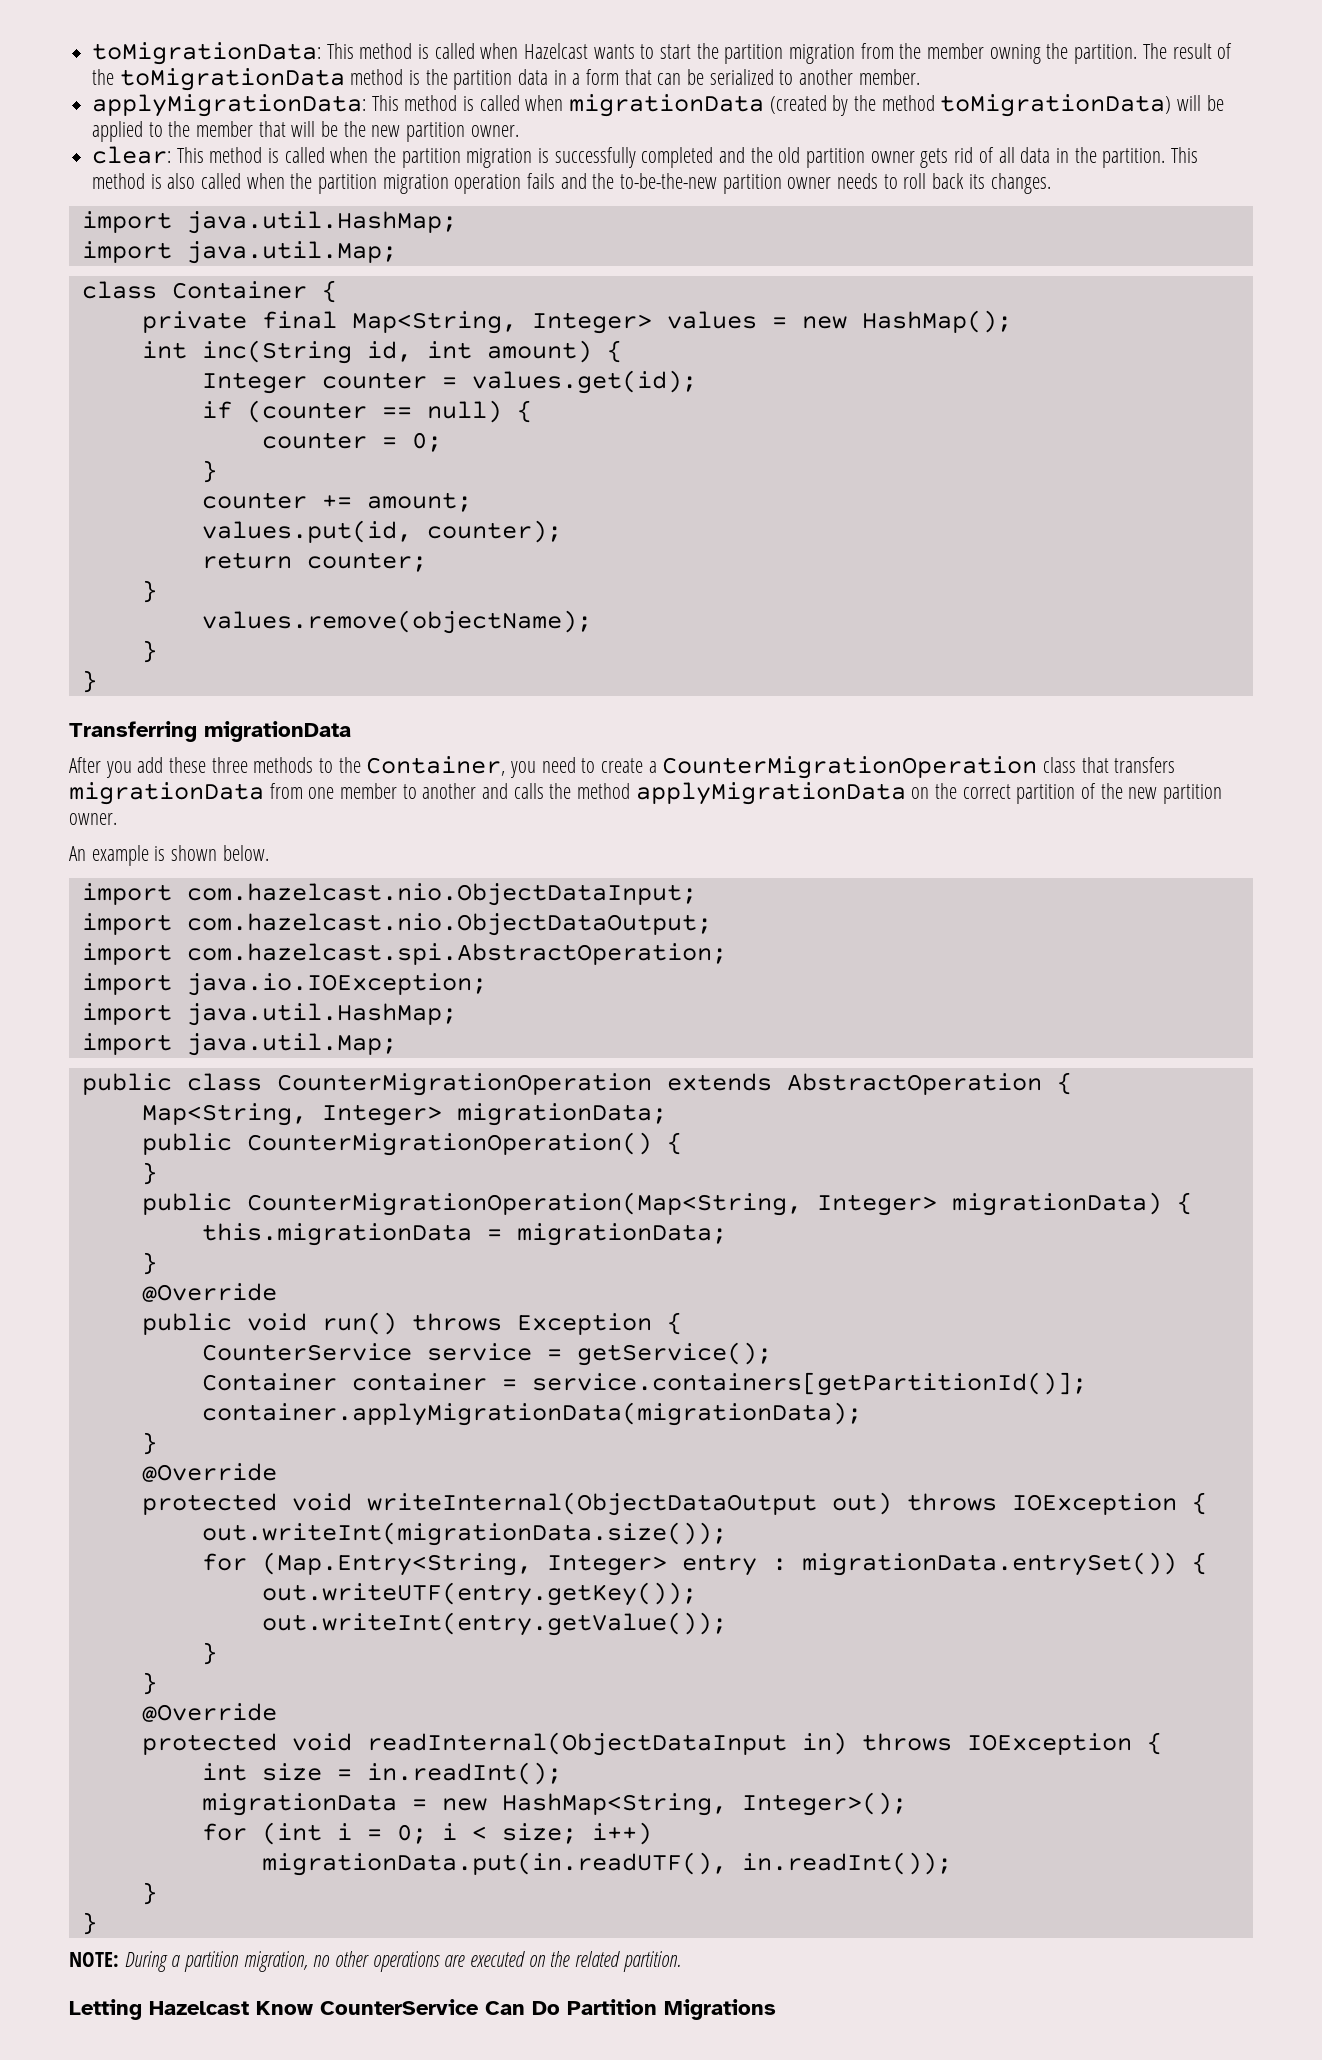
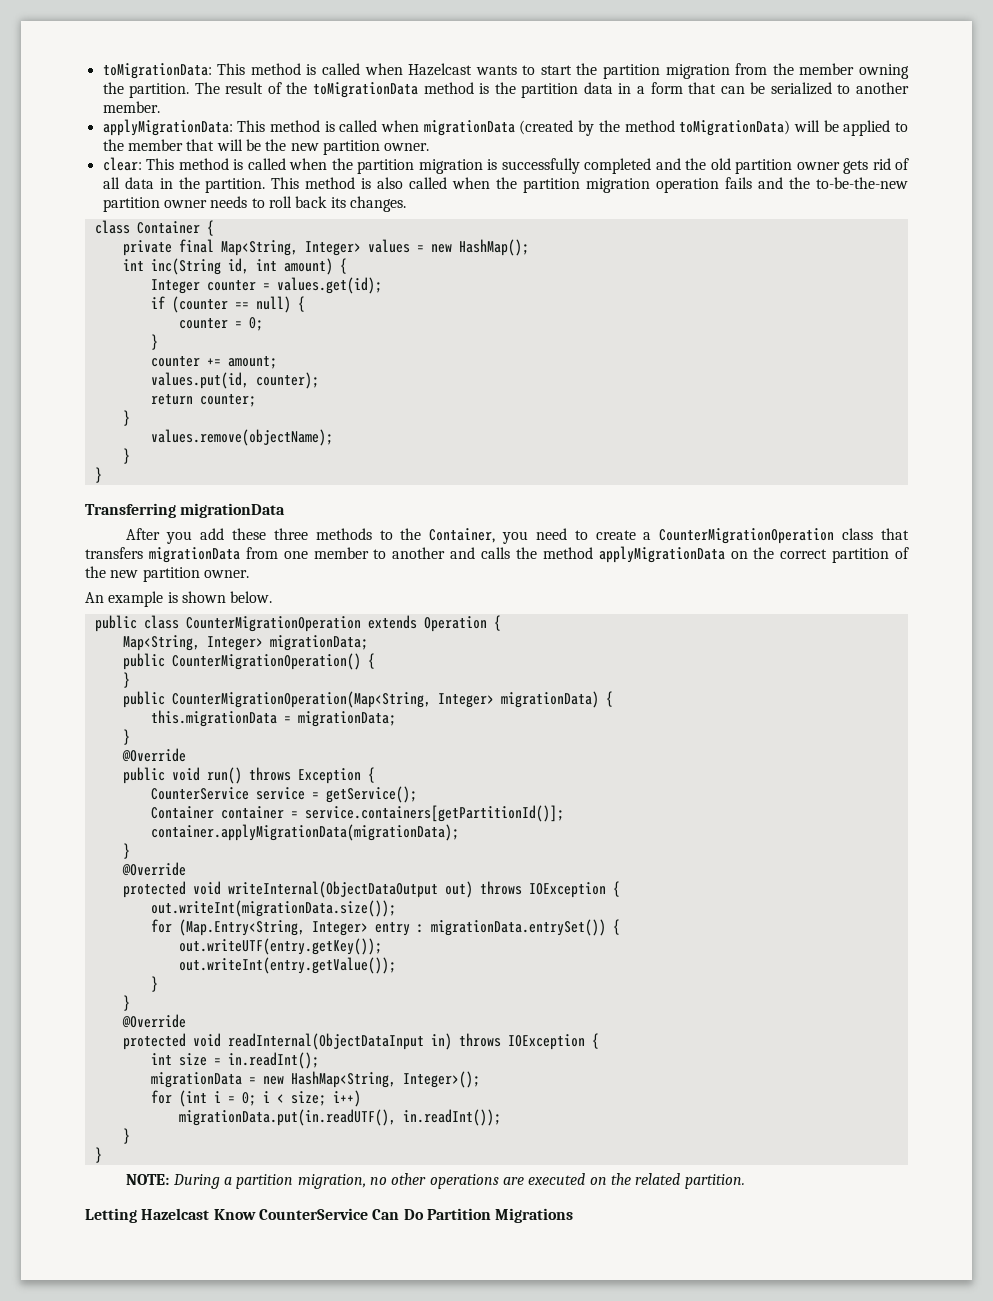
[81,211,457,234] [81,241,397,264] // import java.util.HashMap; // import java.util.Map; -> (406, 204) none
[81,883,697,906] [81,913,712,936] [81,943,727,965] [81,973,487,996] [81,1003,457,1026] [81,1033,397,1056] // import com.hazelcast.nio.ObjectDataInput; // import com.hazelcast.nio.ObjectDataOutput; // import com.hazelcast.spi.AbstractOperation; // import java.io.IOException; // import java.util.HashMap; // import java.util.Map; -> (273, 597) none
[786,1073,1042,1095] AbstractOperation -> [423,616,487,632] Operation

